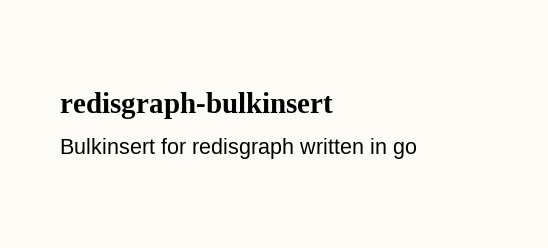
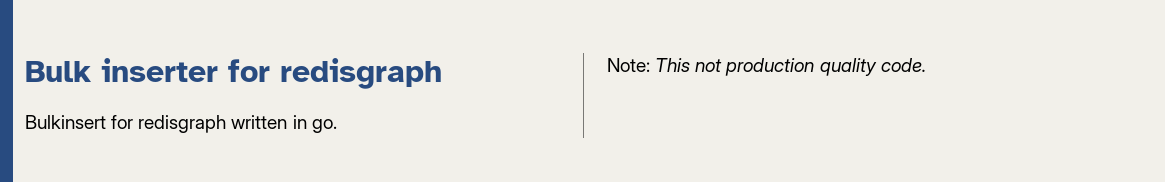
[60,92,333,119] redisgraph-bulkinsert -> [25,58,442,89] Bulk inserter for redisgraph
[393,142,417,159] go -> [311,119,337,133] [607,58,926,76] go. // Note: This not production quality code.

